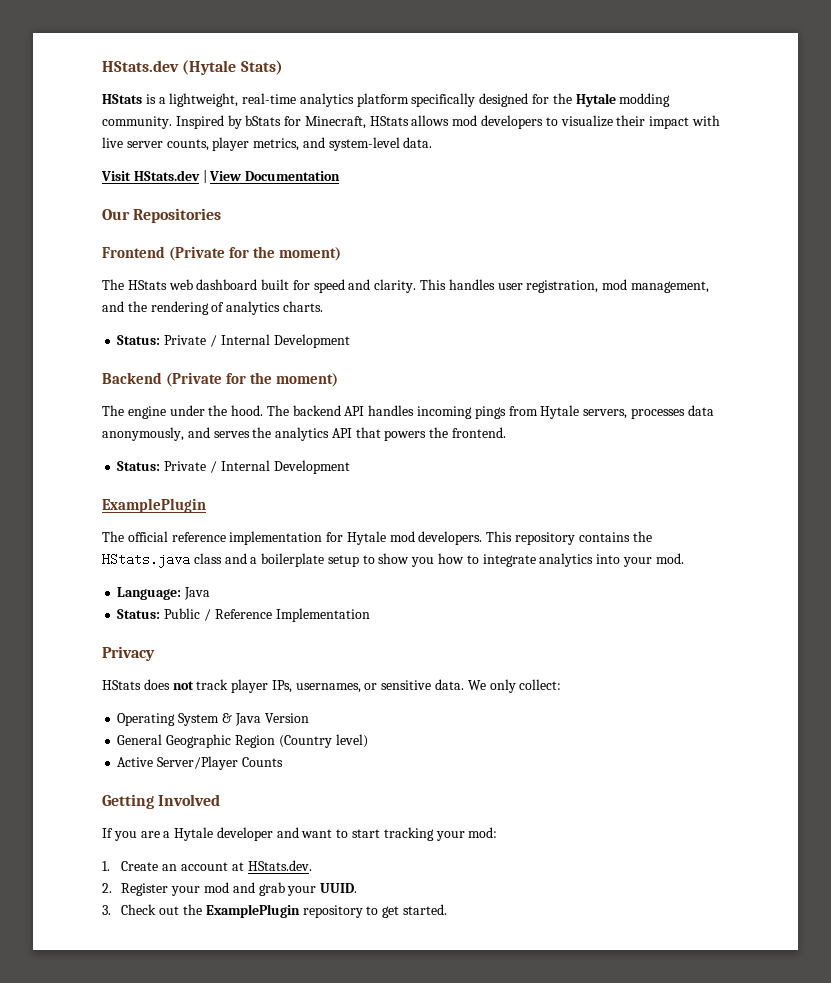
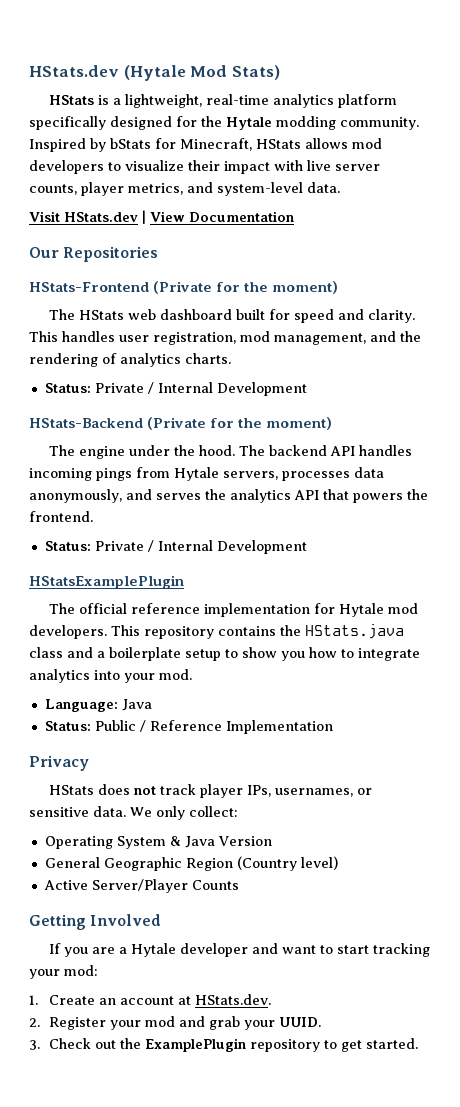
(237, 67) none -> [190,65,228,77] Mod
[102,246,165,258] Frontend -> [29,282,149,292] HStats-Frontend
[102,372,162,384] Backend -> [29,418,143,428] HStats-Backend
[102,498,206,513] ExamplePlugin -> [29,575,184,589] HStatsExamplePlugin

